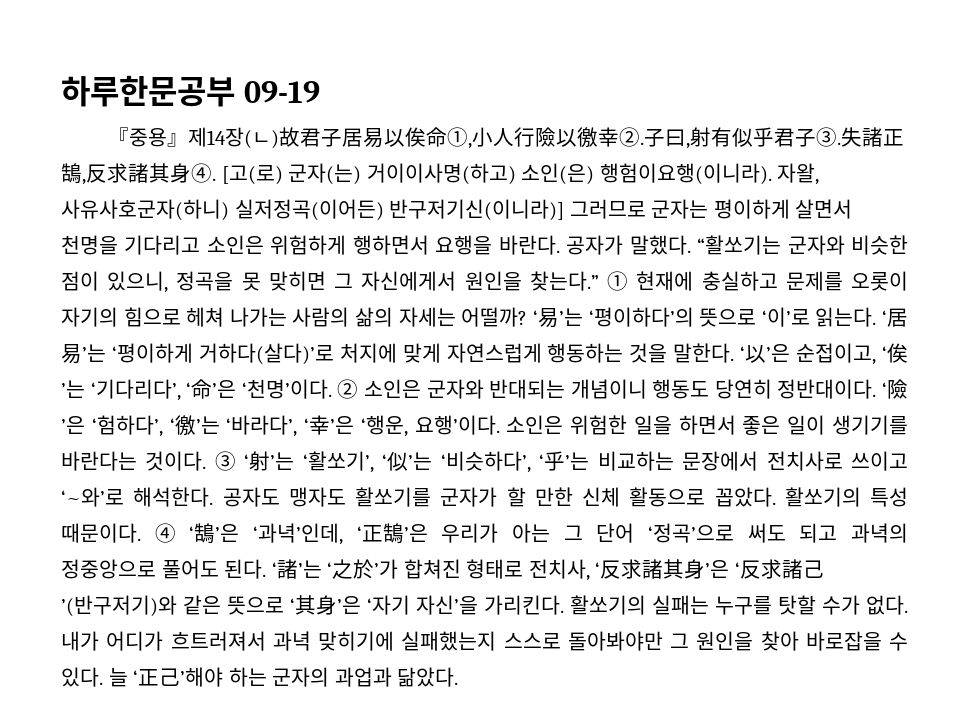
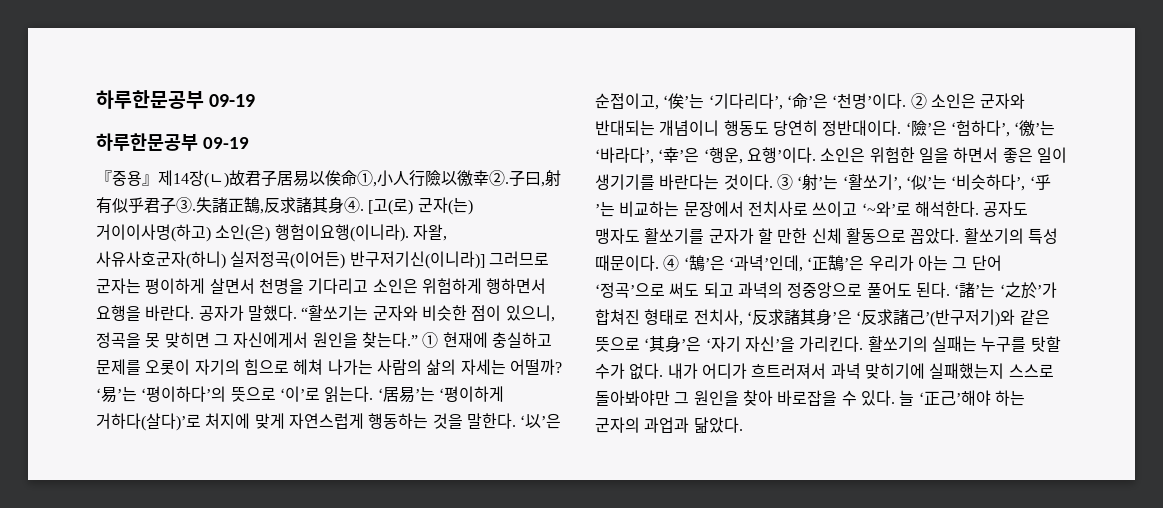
[61,75,320,107] 하루한문공부 09-19 -> [96,90,256,109] [96,133,249,151] 하루한문공부 09-19 // 하루한문공부 09-19

